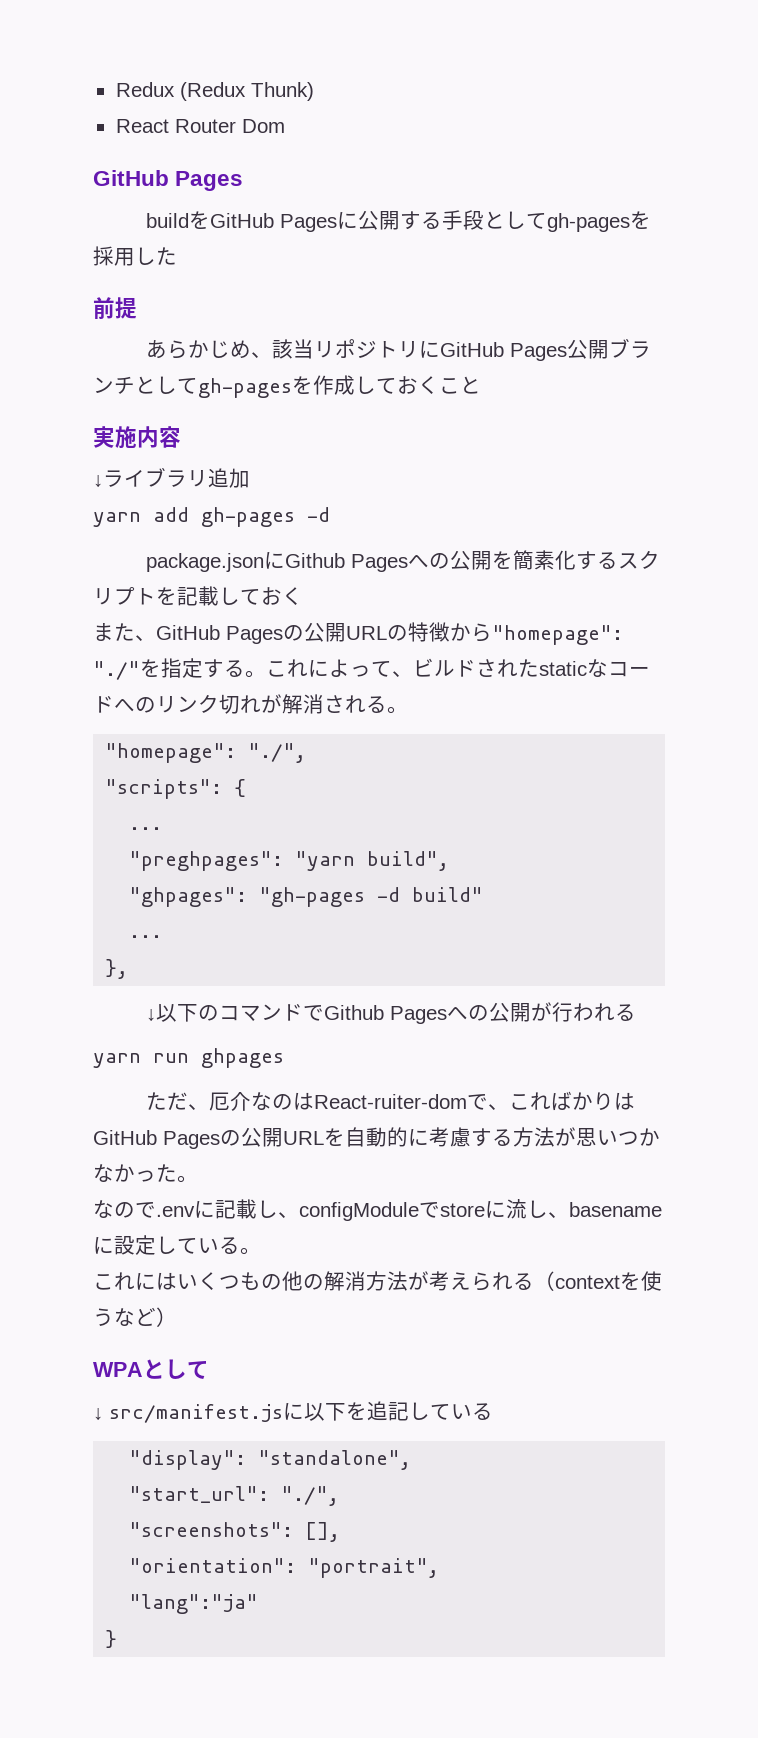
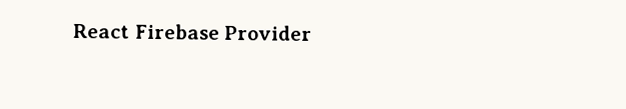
[115,82,314,101] [115,119,285,133] [93,170,244,191] [146,210,652,232] [93,246,177,266] [93,297,137,319] [146,338,652,361] [93,375,481,398] [93,426,181,448] [93,467,250,488] [93,507,330,527] [146,550,661,572] [93,586,303,606] [93,622,623,645] [93,658,650,680] [93,694,408,714] [105,743,307,763] [105,779,247,799] [129,827,163,830] [129,851,450,871] [129,887,484,907] [129,935,163,938] [105,959,129,979] [146,1002,637,1024] [93,1048,284,1068] [146,1091,636,1111] [93,1127,660,1149] [93,1164,198,1183] [93,1199,662,1221] [93,1235,261,1255] [93,1271,662,1291] [93,1307,177,1327] [93,1359,209,1379] [93,1401,493,1423] [129,1450,412,1470] [129,1486,340,1506] [129,1522,341,1542] [129,1558,440,1578] [129,1594,259,1614] [105,1630,118,1648] Redux (Redux Thunk) // React Router Dom // GitHub Pages // buildをGitHub Pagesに公開する手段としてgh-pagesを採用した // 前提 // あらかじめ、該当リポジトリにGitHub Pages公開ブランチとしてgh-pagesを作成しておくこと // 実施内容 // ↓ライブラリ追加 // yarn add gh-pages -d // package.jsonにGithub Pagesへの公開を簡素化するスクリプトを記載しておく // また、GitHub Pagesの公開URLの特徴から"homepage": "./"を指定する。これによって、ビルドされたstaticなコードへのリンク切れが解消される。 // "homepage": "./", // "scripts": { // ... // "preghpages": "yarn build", // "ghpages": "gh-pages -d build" // ... // }, // ↓以下のコマンドでGithub Pagesへの公開が行われる // yarn run ghpages // ただ、厄介なのはReact-ruiter-domで、こればかりはGitHub Pagesの公開URLを自動的に考慮する方法が思いつかなかった。 // なので.envに記載し、configModuleでstoreに流し、basenameに設定している。 // これにはいくつもの他の解消方法が考えられる（contextを使うなど） // WPAとして // ↓ src/manifest.jsに以下を追記している // "display": "standalone", // "start_url": "./", // "screenshots": [], // "orientation": "portrait", // "lang":"ja" // } -> [73,23,313,41] React Firebase Provider

